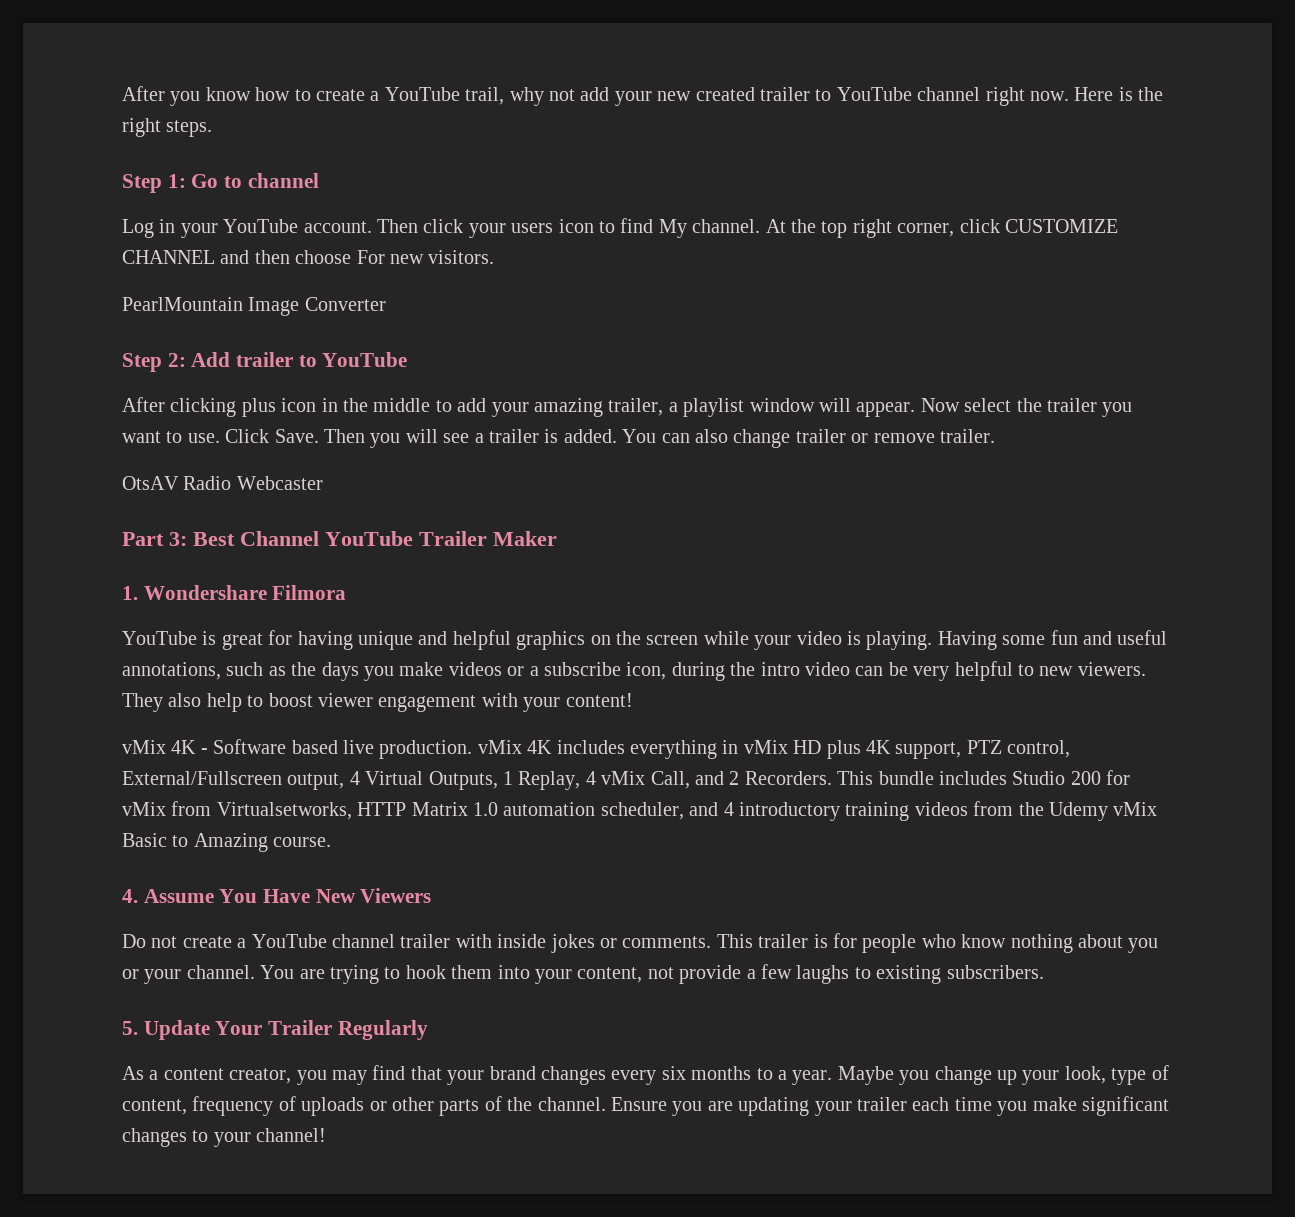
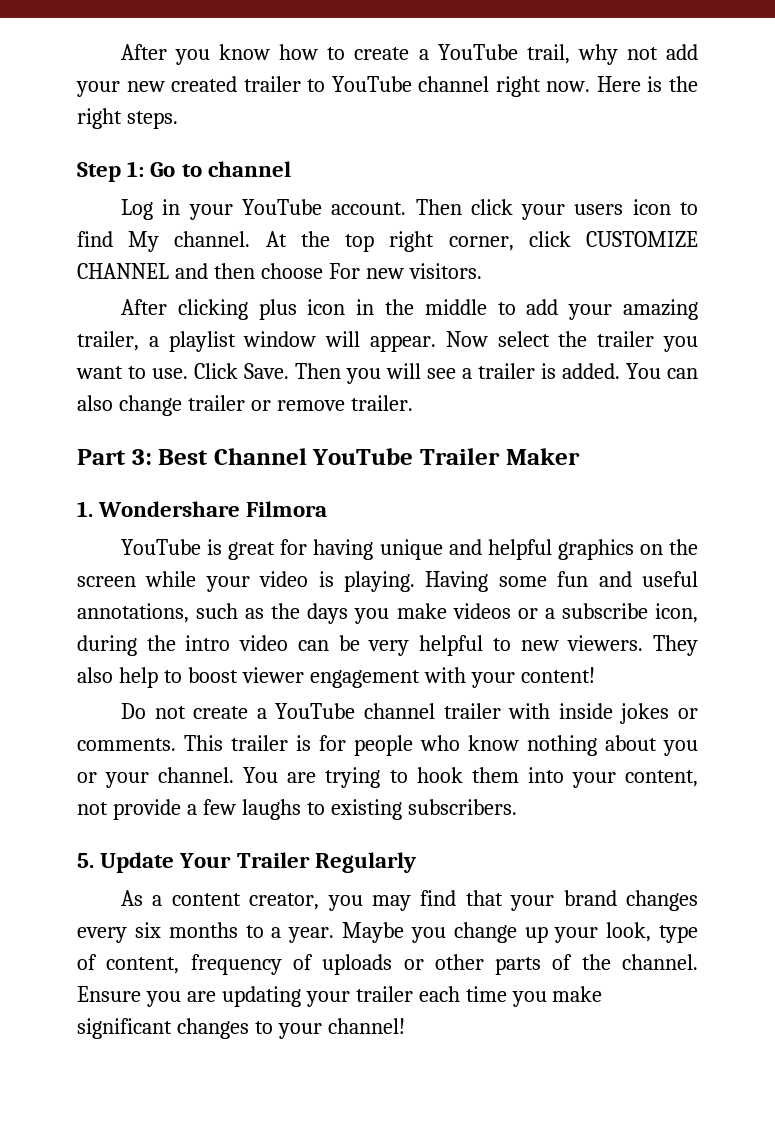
[122,297,386,316] [122,352,408,372] // PearlMountain Image Converter // Step 2: Add trailer to YouTube -> (482, 271) none
[122,476,323,490] // OtsAV Radio Webcaster -> (413, 403) none
[122,739,1071,759] [122,770,1131,790] [122,801,1158,821] [122,833,332,852] [122,888,432,903] // vMix 4K - Software based live production. vMix 4K includes everything in vMix HD plus 4K support, PTZ control, External/Fullscreen output, 4 Virtual Outputs, 1 Replay, 4 vMix Call, and 2 Recorders. This bundle includes Studio 200 for vMix from Virtualsetworks, HTTP Matrix 1.0 automation scheduler, and 4 introductory training videos from the Udemy vMix Basic to Amazing course. // 4. Assume You Have New Viewers -> (595, 675) none

